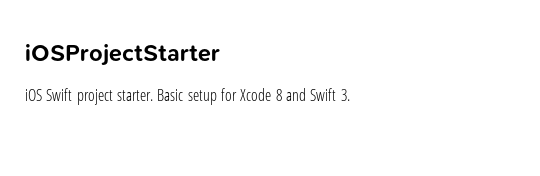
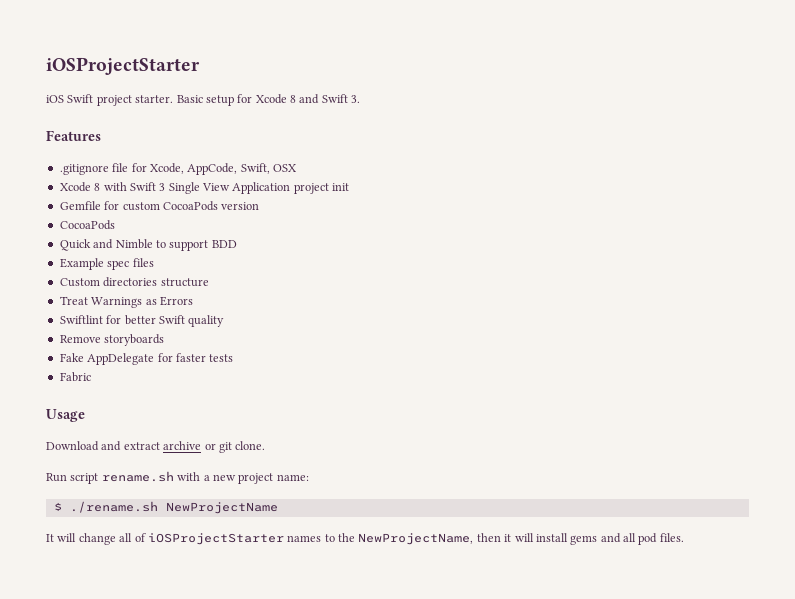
(350, 95) none -> [46,130,101,141] [59,163,297,175] [59,182,350,194] [59,201,260,211] [59,220,115,230] [59,239,237,251] [59,258,154,270] [59,277,209,287] [59,296,193,308] [59,315,225,327] [59,334,165,346] [59,353,234,365] [59,372,91,382] [46,409,85,422] [46,441,266,453] [46,471,309,484] [53,501,278,514] [46,533,684,545] // Features // .gitignore file for Xcode, AppCode, Swift, OSX // Xcode 8 with Swift 3 Single View Application project init // Gemfile for custom CocoaPods version // CocoaPods // Quick and Nimble to support BDD // Example spec files // Custom directories structure // Treat Warnings as Errors // Swiftlint for better Swift quality // Remove storyboards // Fake AppDelegate for faster tests // Fabric // Usage // Download and extract archive or git clone. // Run script rename.sh with a new project name: // $ ./rename.sh NewProjectName // It will change all of iOSProjectStarter names to the NewProjectName, then it will install gems and all pod files.

